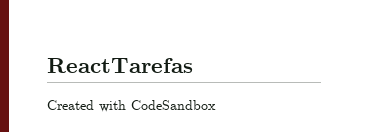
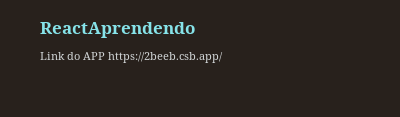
[47,58,193,73] [47,100,216,112] ReactTarefas // Created with CodeSandbox -> [40,22,195,38] [40,52,223,63] ReactAprendendo // Link do APP https://2beeb.csb.app/

